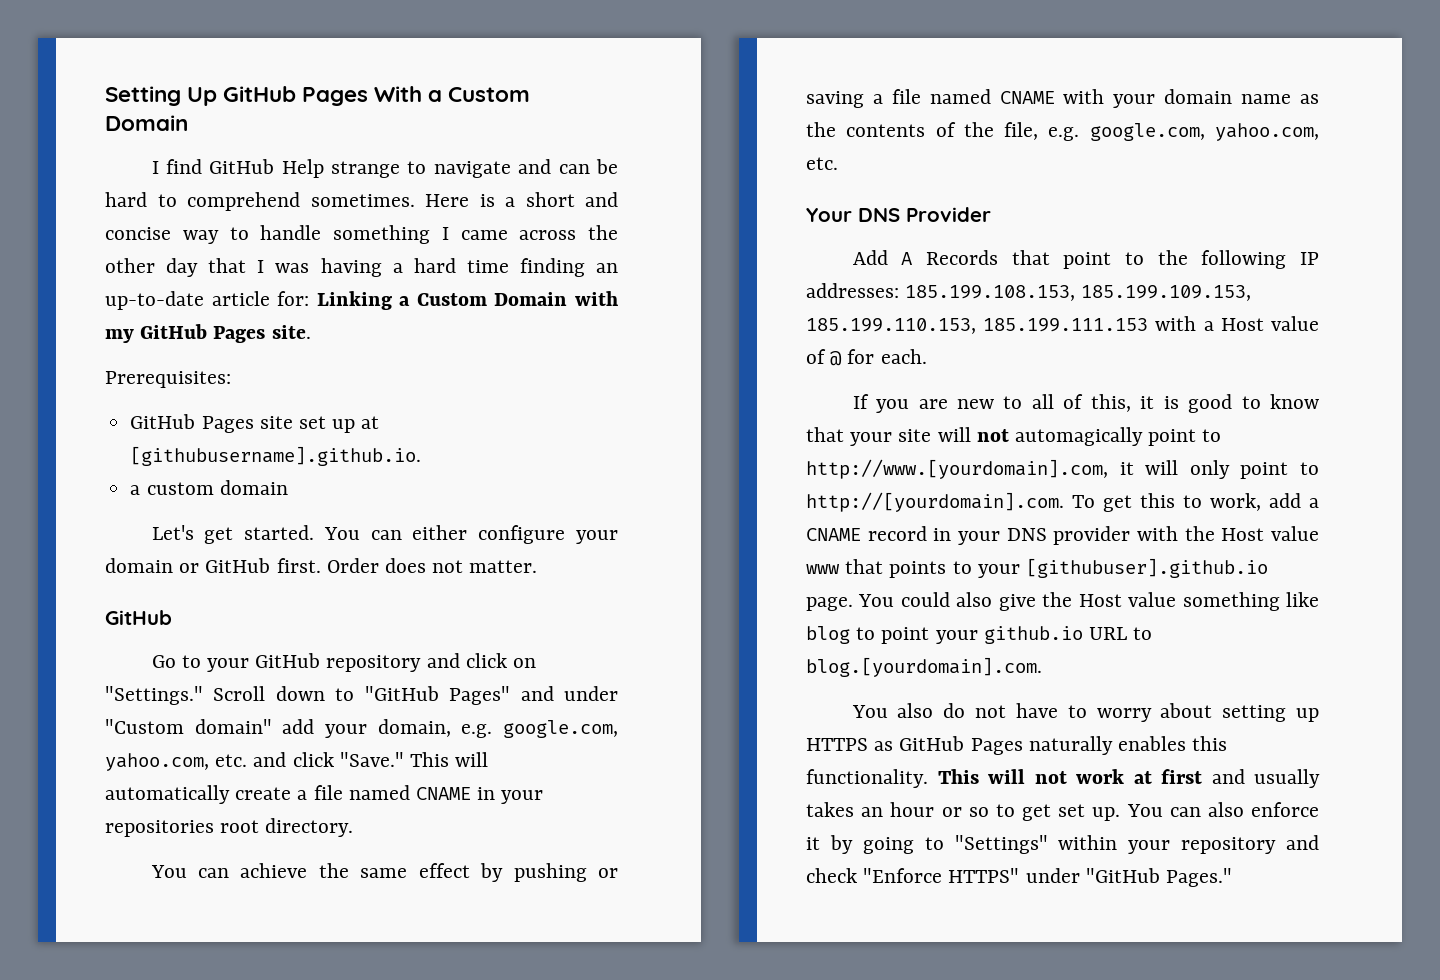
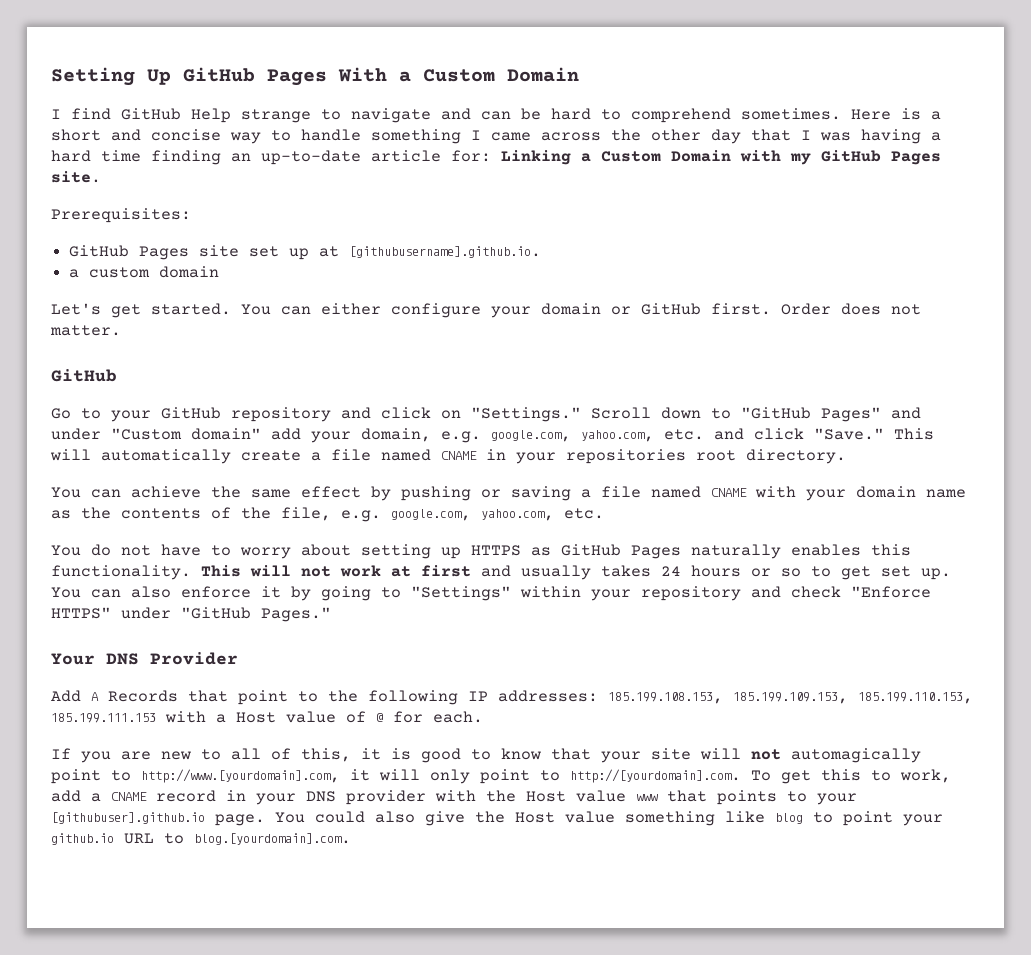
(838, 163) none -> [51,544,911,559] [51,565,951,580] [51,586,931,601] [51,607,331,622] // You do not have to worry about setting up HTTPS as GitHub Pages naturally enables this functionality. This will not work at first and usually takes 24 hours or so to get set up. You can also enforce it by going to "Settings" within your repository and check "Enforce HTTPS" under "GitHub Pages."
[851,703,1319,722] [806,736,1228,755] [806,769,1320,788] [806,802,1319,821] [806,835,1319,854] [806,868,1233,887] // You also do not have to worry about setting up HTTPS as GitHub Pages naturally enables this functionality. This will not work at first and usually takes an hour or so to get set up. You can also enforce it by going to "Settings" within your repository and check "Enforce HTTPS" under "GitHub Pages." -> (351, 839) none

